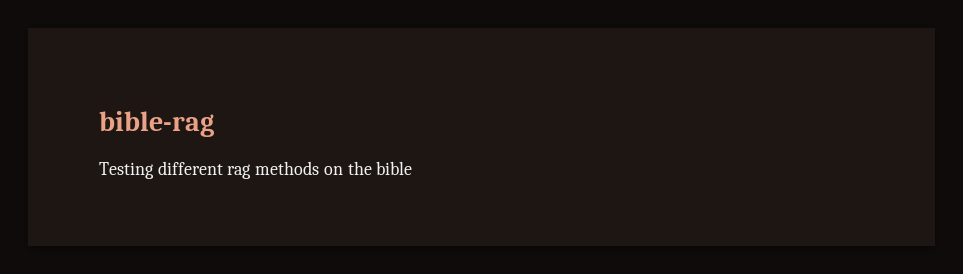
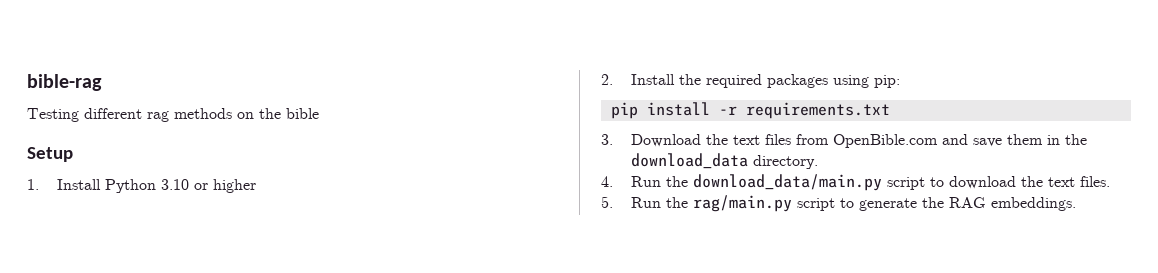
(413, 168) none -> [27,147,73,162] [27,179,256,193] [601,74,900,88] [610,102,890,119] [601,134,1087,148] [630,153,818,169] [601,174,1110,191] [601,195,1076,212] // Setup // 1. Install Python 3.10 or higher // 2. Install the required packages using pip: // pip install -r requirements.txt // 3. Download the text files from OpenBible.com and save them in the download_data directory. // 4. Run the download_data/main.py script to download the text files. // 5. Run the rag/main.py script to generate the RAG embeddings.

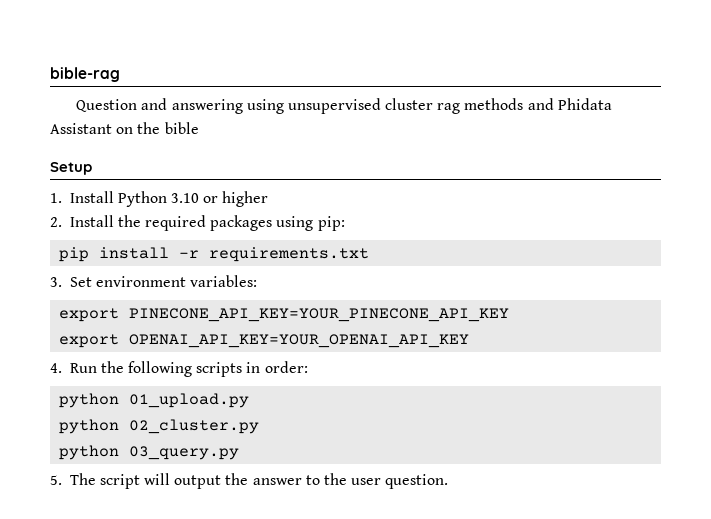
[27,108,232,122] Testing different rag methods -> [76,98,612,114] [50,123,112,134] Question and answering using unsupervised cluster rag methods and Phidata Assistant
[630,134,1087,148] [630,153,818,169] [601,174,1110,191] [601,195,1076,212] Download the text files from OpenBible.com and save them in the download_data directory. // 4. Run the download_data/main.py script to download the text files. // 5. Run the rag/main.py script to generate the RAG embeddings. -> [69,275,258,287] [59,308,510,322] [59,334,470,348] [50,361,308,377] [59,393,250,408] [59,419,260,434] [59,445,240,460] [50,473,449,489] Set environment variables: // export PINECONE_API_KEY=YOUR_PINECONE_API_KEY // export OPENAI_API_KEY=YOUR_OPENAI_API_KEY // 4. Run the following scripts in order: // python 01_upload.py // python 02_cluster.py // python 03_query.py // 5. The script will output the answer to the user question.

